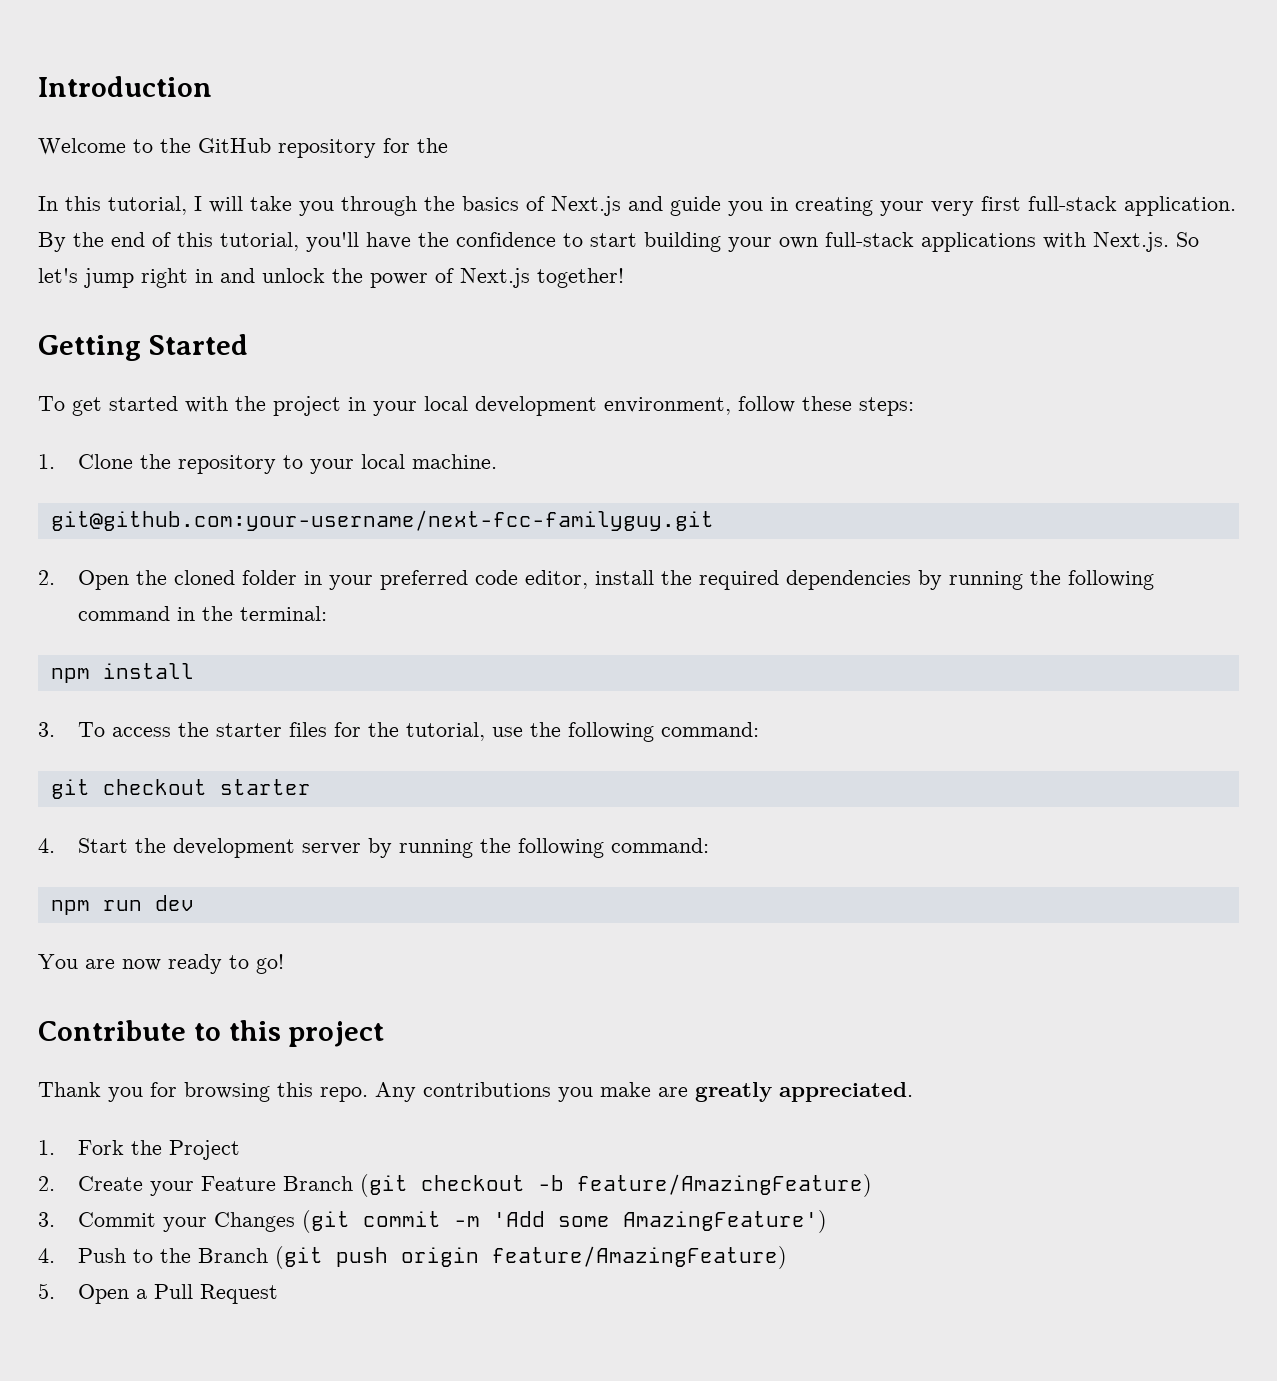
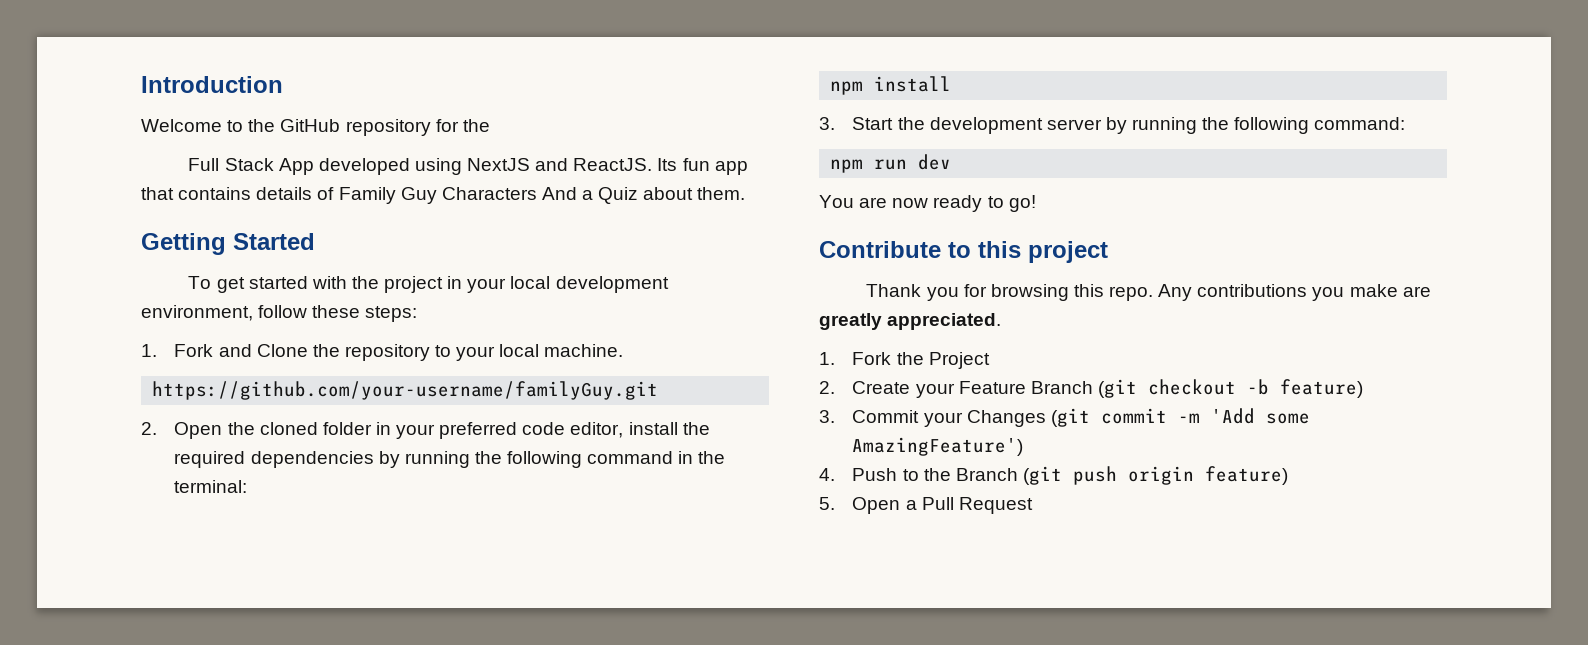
[38,196,1236,216] [38,232,1199,252] [38,268,624,288] In this tutorial, I will take you through the basics of Next.js and guide you in creating your very first full-stack application. By the end of this tutorial, you'll have the confidence to start building your own full-stack applications with Next.js. So let's jump right in and unlock the power of Next.js together! -> [188,158,748,175] [141,187,746,204] Full Stack App developed using NextJS and ReactJS. Its fun app that contains details of Family Guy Characters And a Quiz about them.
(55, 461) none -> [174,344,252,357] Fork and
[50,510,714,531] git@github.com:your-username/next-fcc-familyguy.git -> [152,381,659,400] https://github.com/your-username/familyGuy.git
[77,722,759,742] [50,779,311,799] [38,838,55,853] To access the starter files for the tutorial, use the following command: // git checkout starter // 4. -> (835, 123) none
[576,1174,872,1197] feature/AmazingFeature) -> [1279,379,1363,398] feature)
[491,1246,787,1269] feature/AmazingFeature) -> [1204,466,1288,485] feature)

